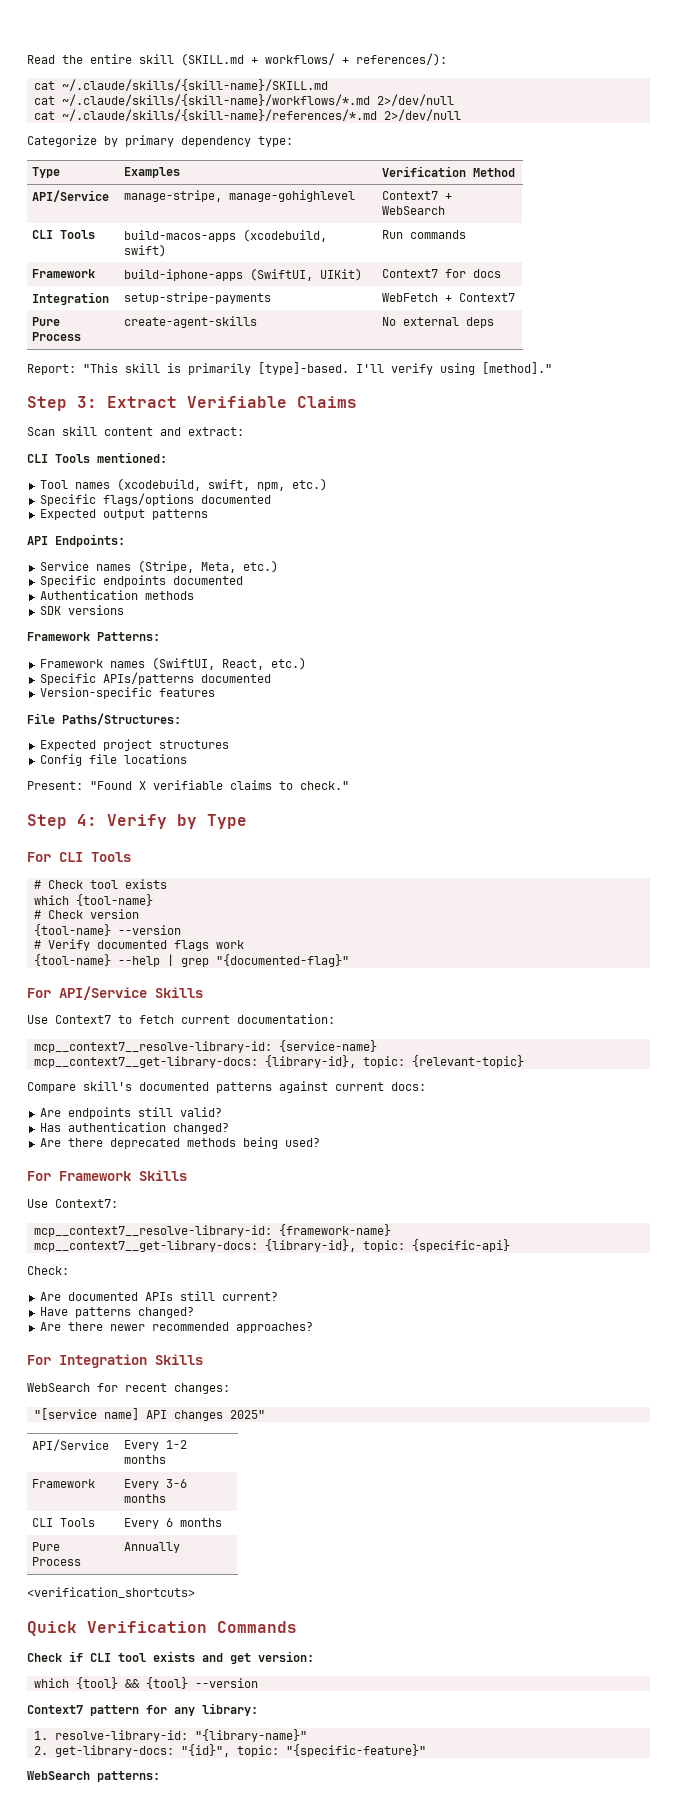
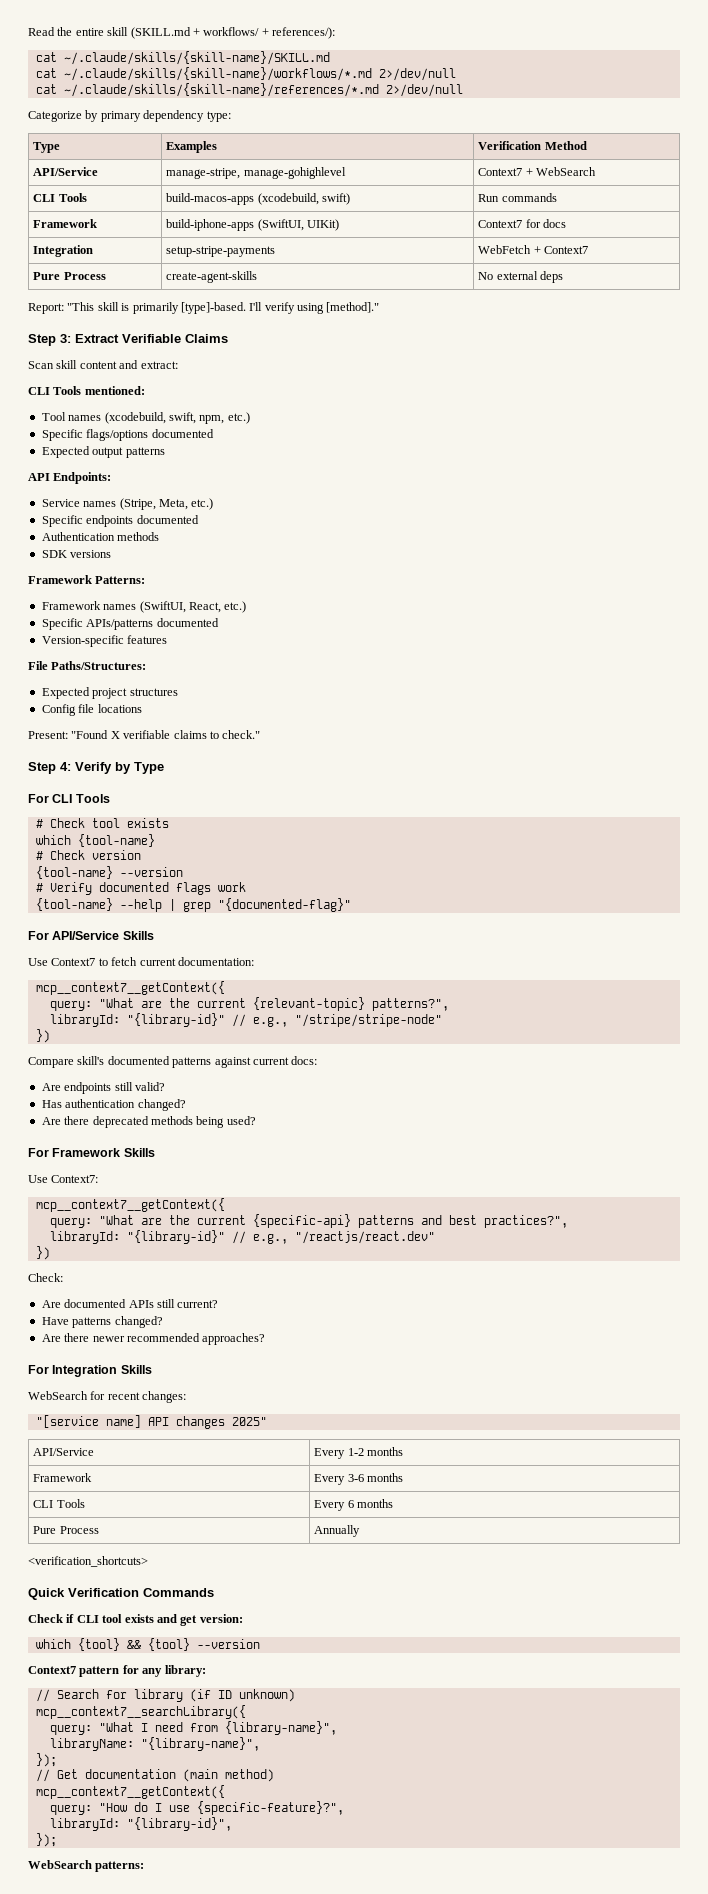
[33,1040,377,1053] [33,1055,524,1068] mcp__context7__resolve-library-id: {service-name} // mcp__context7__get-library-docs: {library-id}, topic: {relevant-topic} -> [35,981,225,995] [49,997,449,1011] [49,1013,442,1027] [35,1029,50,1043] mcp__context7__getContext({ // query: "What are the current {relevant-topic} patterns?", // libraryId: "{library-id}" // e.g., "/stripe/stripe-node" // })
[33,1224,391,1237] [33,1239,510,1252] mcp__context7__resolve-library-id: {framework-name} // mcp__context7__get-library-docs: {library-id}, topic: {specific-api} -> [35,1198,225,1212] [49,1214,568,1228] [49,1230,435,1244] [35,1246,50,1260] mcp__context7__getContext({ // query: "What are the current {specific-api} patterns and best practices?", // libraryId: "{library-id}" // e.g., "/reactjs/react.dev" // })
[33,1729,307,1742] [33,1744,426,1757] 1. resolve-library-id: "{library-name}" // 2. get-library-docs: "{id}", topic: "{specific-feature}" -> [35,1689,295,1702] [35,1705,246,1719] [49,1721,337,1735] [49,1737,260,1751] [35,1753,57,1767] [35,1769,274,1782] [35,1785,225,1799] [49,1801,344,1815] [49,1817,232,1831] [35,1833,57,1847] // Search for library (if ID unknown) // mcp__context7__searchLibrary({ // query: "What I need from {library-name}", // libraryName: "{library-name}", // }); // // Get documentation (main method) // mcp__context7__getContext({ // query: "How do I use {specific-feature}?", // libraryId: "{library-id}", // });

